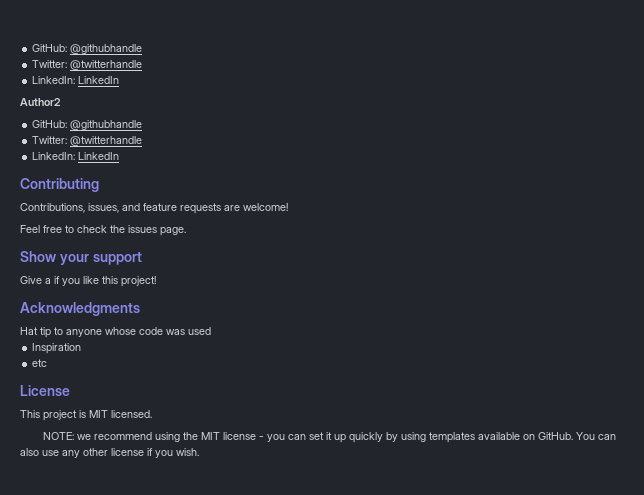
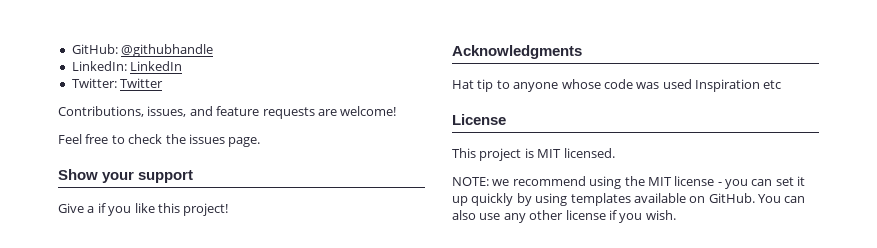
[32,44,143,54] [32,60,143,70] [32,76,120,84] [20,98,61,106] [32,120,143,130] [32,136,143,146] [32,152,120,160] [20,178,99,192] GitHub: @githubhandle // Twitter: @twitterhandle // LinkedIn: LinkedIn // Author2 // GitHub: @githubhandle // Twitter: @twitterhandle // LinkedIn: LinkedIn // Contributing -> [71,44,214,57] [71,61,183,71] [71,78,164,88] GitHub: @githubhandle // LinkedIn: LinkedIn // Twitter: Twitter
(211, 331) // -> (692, 84) none
(82, 348) // -> (760, 85) none

